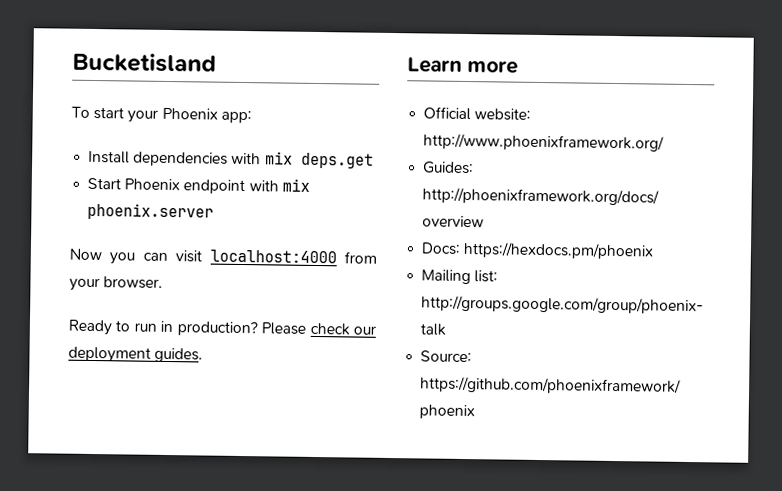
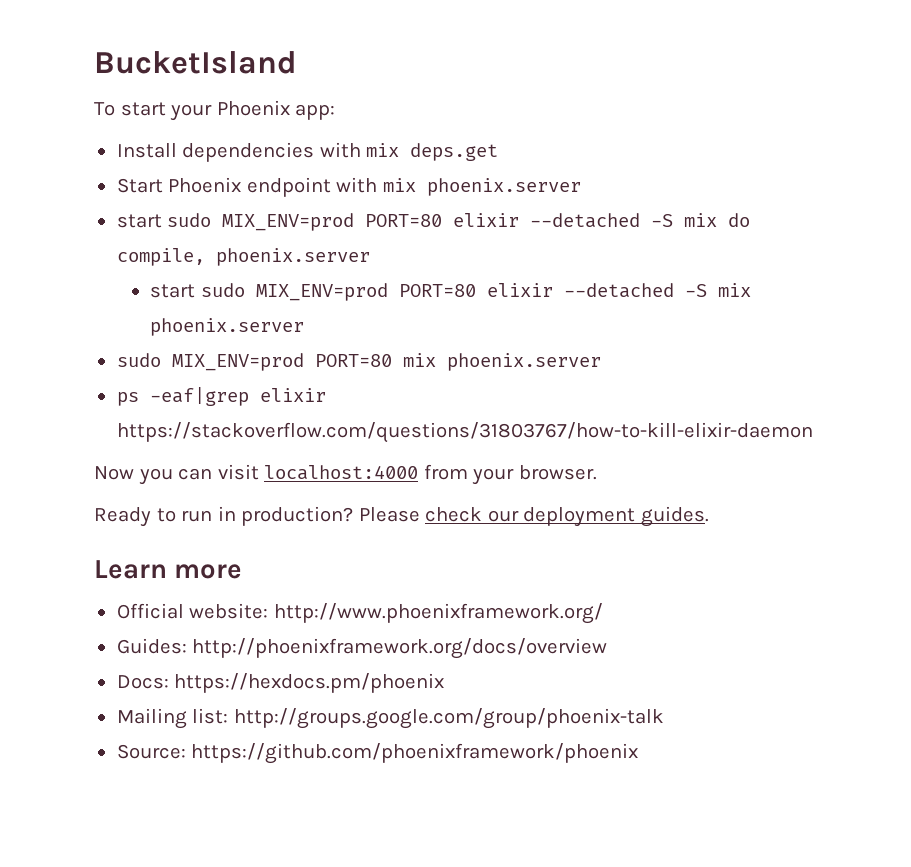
[72,52,217,73] Bucketisland -> [94,51,297,74] BucketIsland
(215, 211) none -> [116,213,751,231] [116,248,370,266] [150,283,751,301] [150,318,305,336] [116,353,601,371] [116,387,326,406] [116,422,813,443] // start sudo MIX_ENV=prod PORT=80 elixir --detached -S mix do compile, phoenix.server // start sudo MIX_ENV=prod PORT=80 elixir --detached -S mix phoenix.server // sudo MIX_ENV=prod PORT=80 mix phoenix.server // ps -eaf|grep elixir https://stackoverflow.com/questions/31803767/how-to-kill-elixir-daemon

